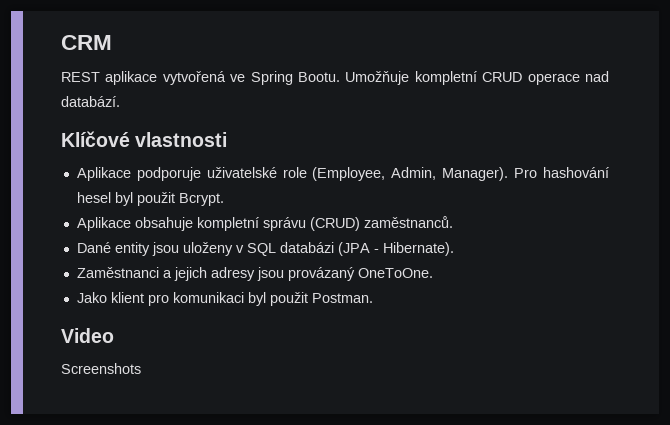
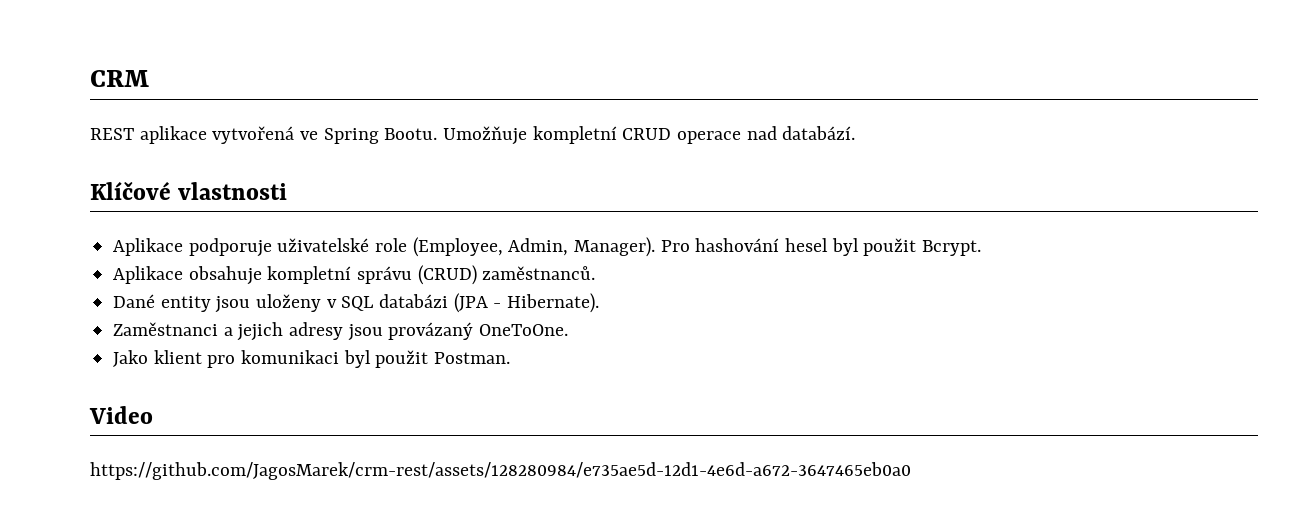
[61,363,141,374] Screenshots -> [90,462,911,480] https://github.com/JagosMarek/crm-rest/assets/128280984/e735ae5d-12d1-4e6d-a672-3647465eb0a0

